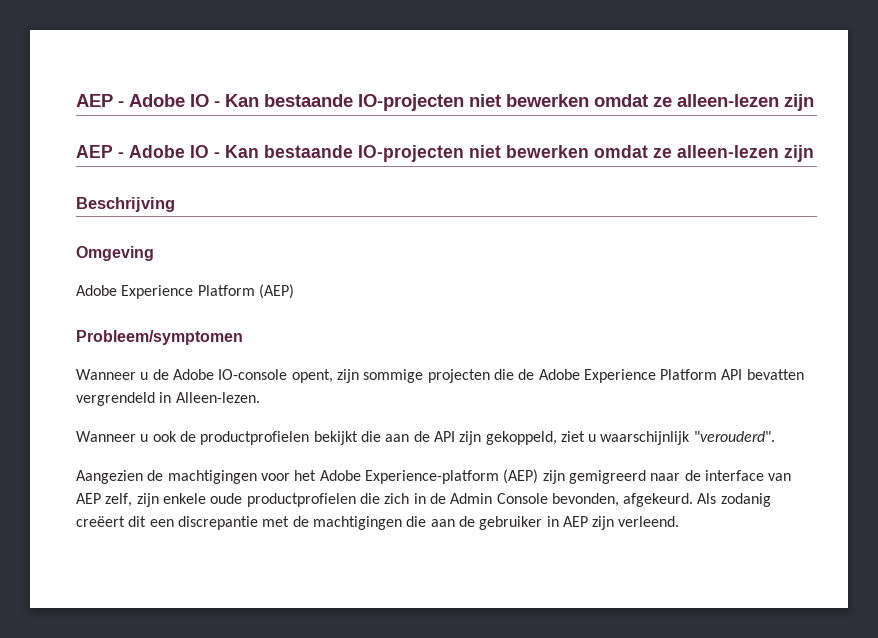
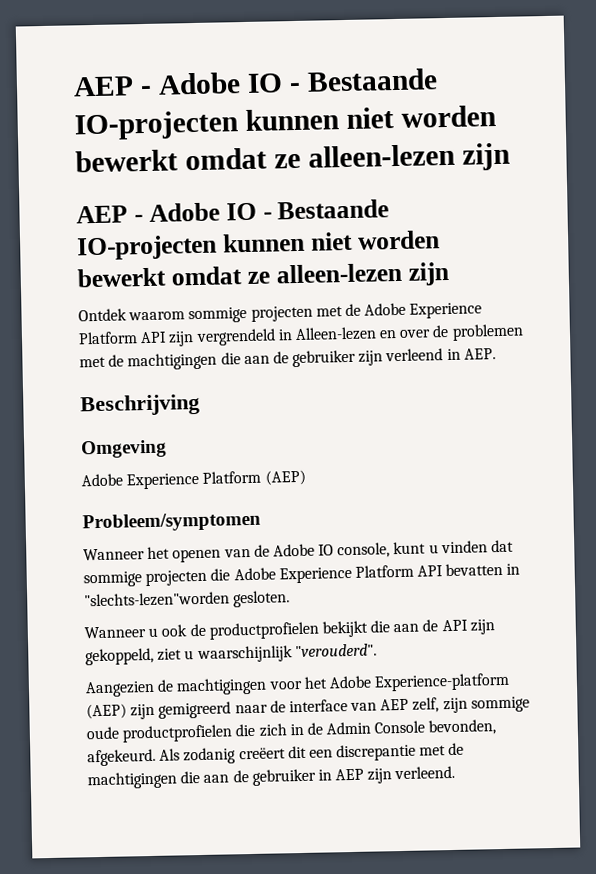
[76,94,589,111] AEP - Adobe IO - Kan bestaande IO-projecten niet bewerken -> [73,68,438,97] [74,105,496,141] [75,149,178,173] AEP - Adobe IO - Bestaande IO-projecten kunnen niet worden bewerkt
[225,145,814,162] Kan bestaande IO-projecten niet bewerken omdat ze alleen-lezen zijn -> [277,199,390,220] [76,230,440,261] [77,261,450,288] [78,302,483,324] [78,323,524,347] [79,348,496,371] Bestaande IO-projecten kunnen niet worden bewerkt omdat ze alleen-lezen zijn // Ontdek waarom sommige projecten met de Adobe Experience Platform API zijn vergrendeld in Alleen-lezen en over de problemen met de machtigingen die aan de gebruiker zijn verleend in AEP.
[140,369,359,383] u de Adobe IO-console opent, zijn -> [147,539,515,563] het openen van de Adobe IO console, kunt u vinden dat
[518,369,535,380] de -> (231, 574) none
[76,392,260,406] vergrendeld in Alleen-lezen. -> [506,563,521,575] [84,590,291,608] in "slechts-lezen"worden gesloten.
[162,493,206,504] enkele -> [470,696,530,713] sommige

